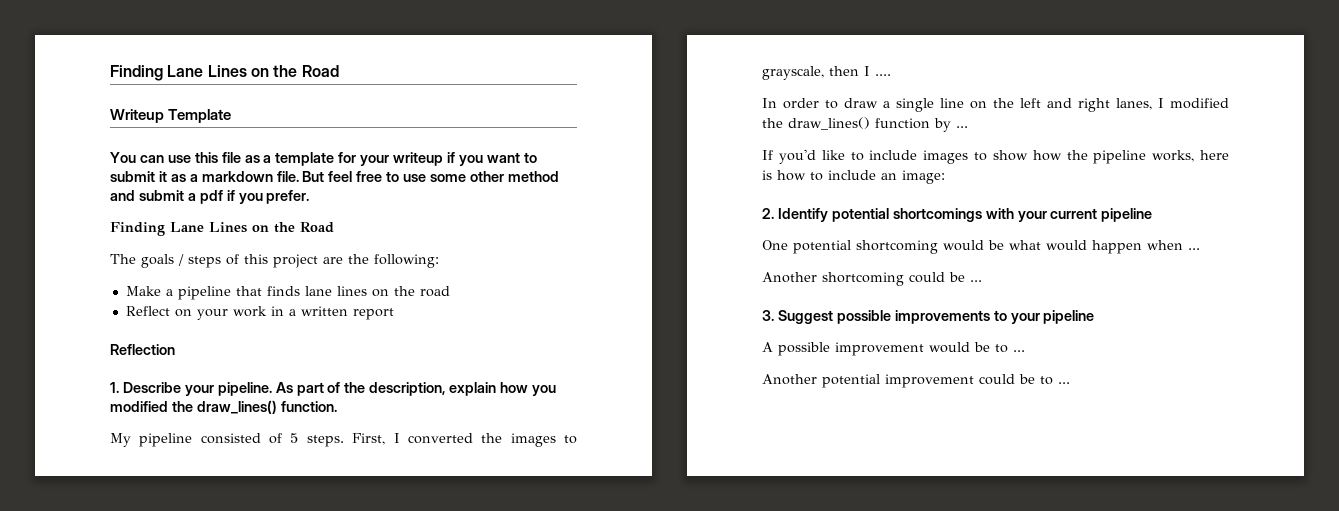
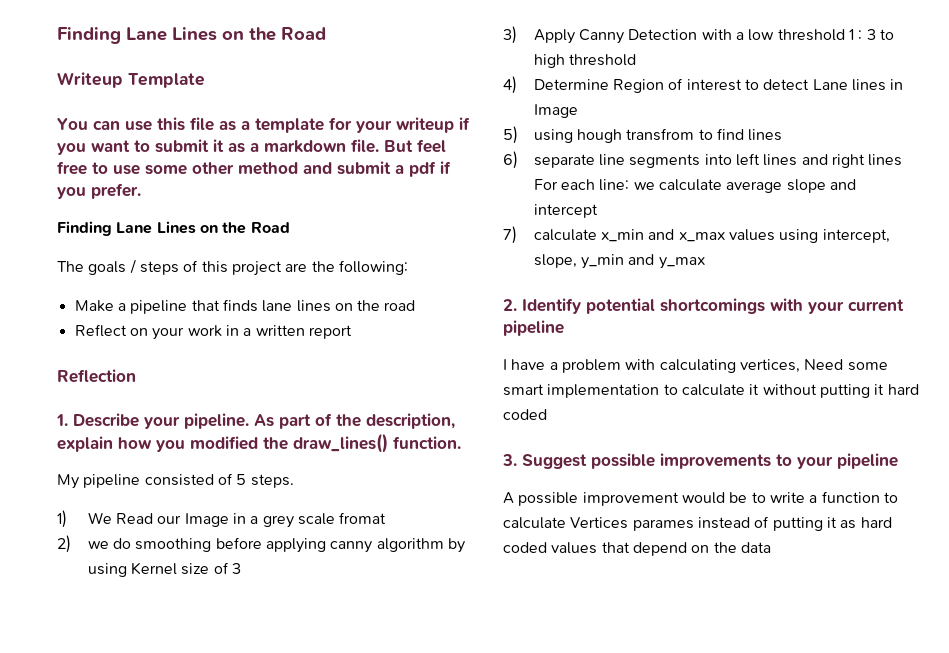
[352,433,578,447] [762,66,891,80] [762,98,1229,112] [762,117,968,132] [762,149,1229,164] [762,170,945,184] First, I converted the images to grayscale, then I .... // In order to draw a single line on the left and right lanes, I modified the draw_lines() function by ... // If you'd like to include images to show how the pipeline works, here is how to include an image: -> [57,510,387,528] [57,535,466,553] [87,562,242,577] [503,26,895,44] [533,54,637,68] [503,76,904,94] [533,104,578,118] [503,126,783,144] [503,151,903,169] [533,179,857,193] [533,204,598,218] [503,226,890,244] [533,254,705,269] // 1) We Read our Image in a grey scale fromat // 2) we do smoothing before applying canny algorithm by using Kernel size of 3 // 3) Apply Canny Detection with a low threshold 1 : 3 to high threshold // 4) Determine Region of interest to detect Lane lines in Image // 5) using hough transfrom to find lines // 6) separate line segments into left lines and right lines For each line: we calculate average slope and intercept // 7) calculate x_min and x_max values using intercept, slope, y_min and y_max
[762,240,1200,254] [762,272,982,286] One potential shortcoming would be what would happen when ... // Another shortcoming could be ... -> [503,359,888,373] [503,384,919,398] [503,409,547,420] I have a problem with calculating vertices, Need some smart implementation to calculate it without putting it hard coded
[1013,350,1025,352] [762,374,1070,388] ... // Another potential improvement could be to ... -> [769,491,898,503] [503,516,892,531] [503,542,771,556] write a function to calculate Vertices parames instead of putting it as hard coded values that depend on the data

